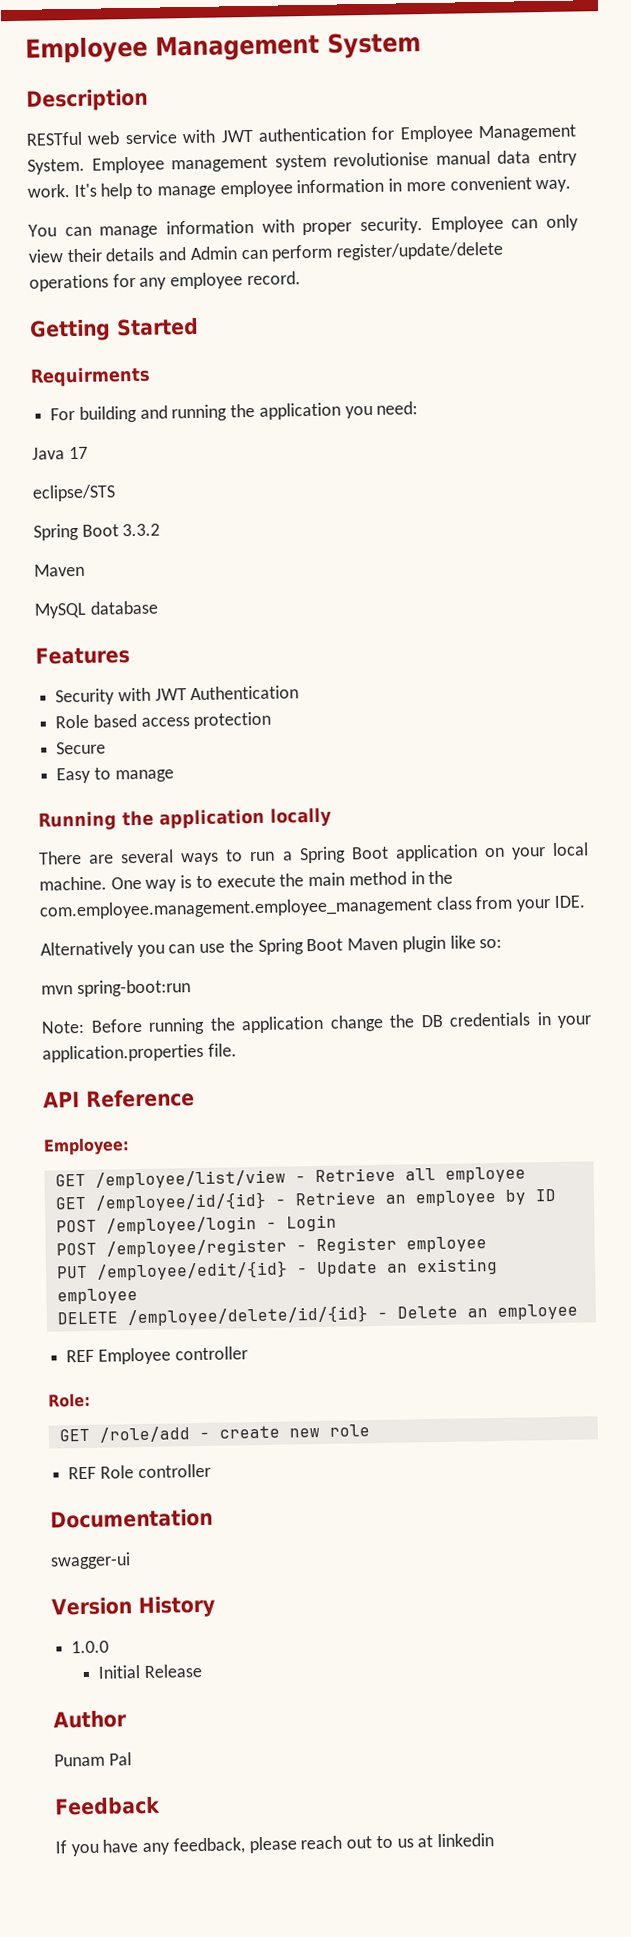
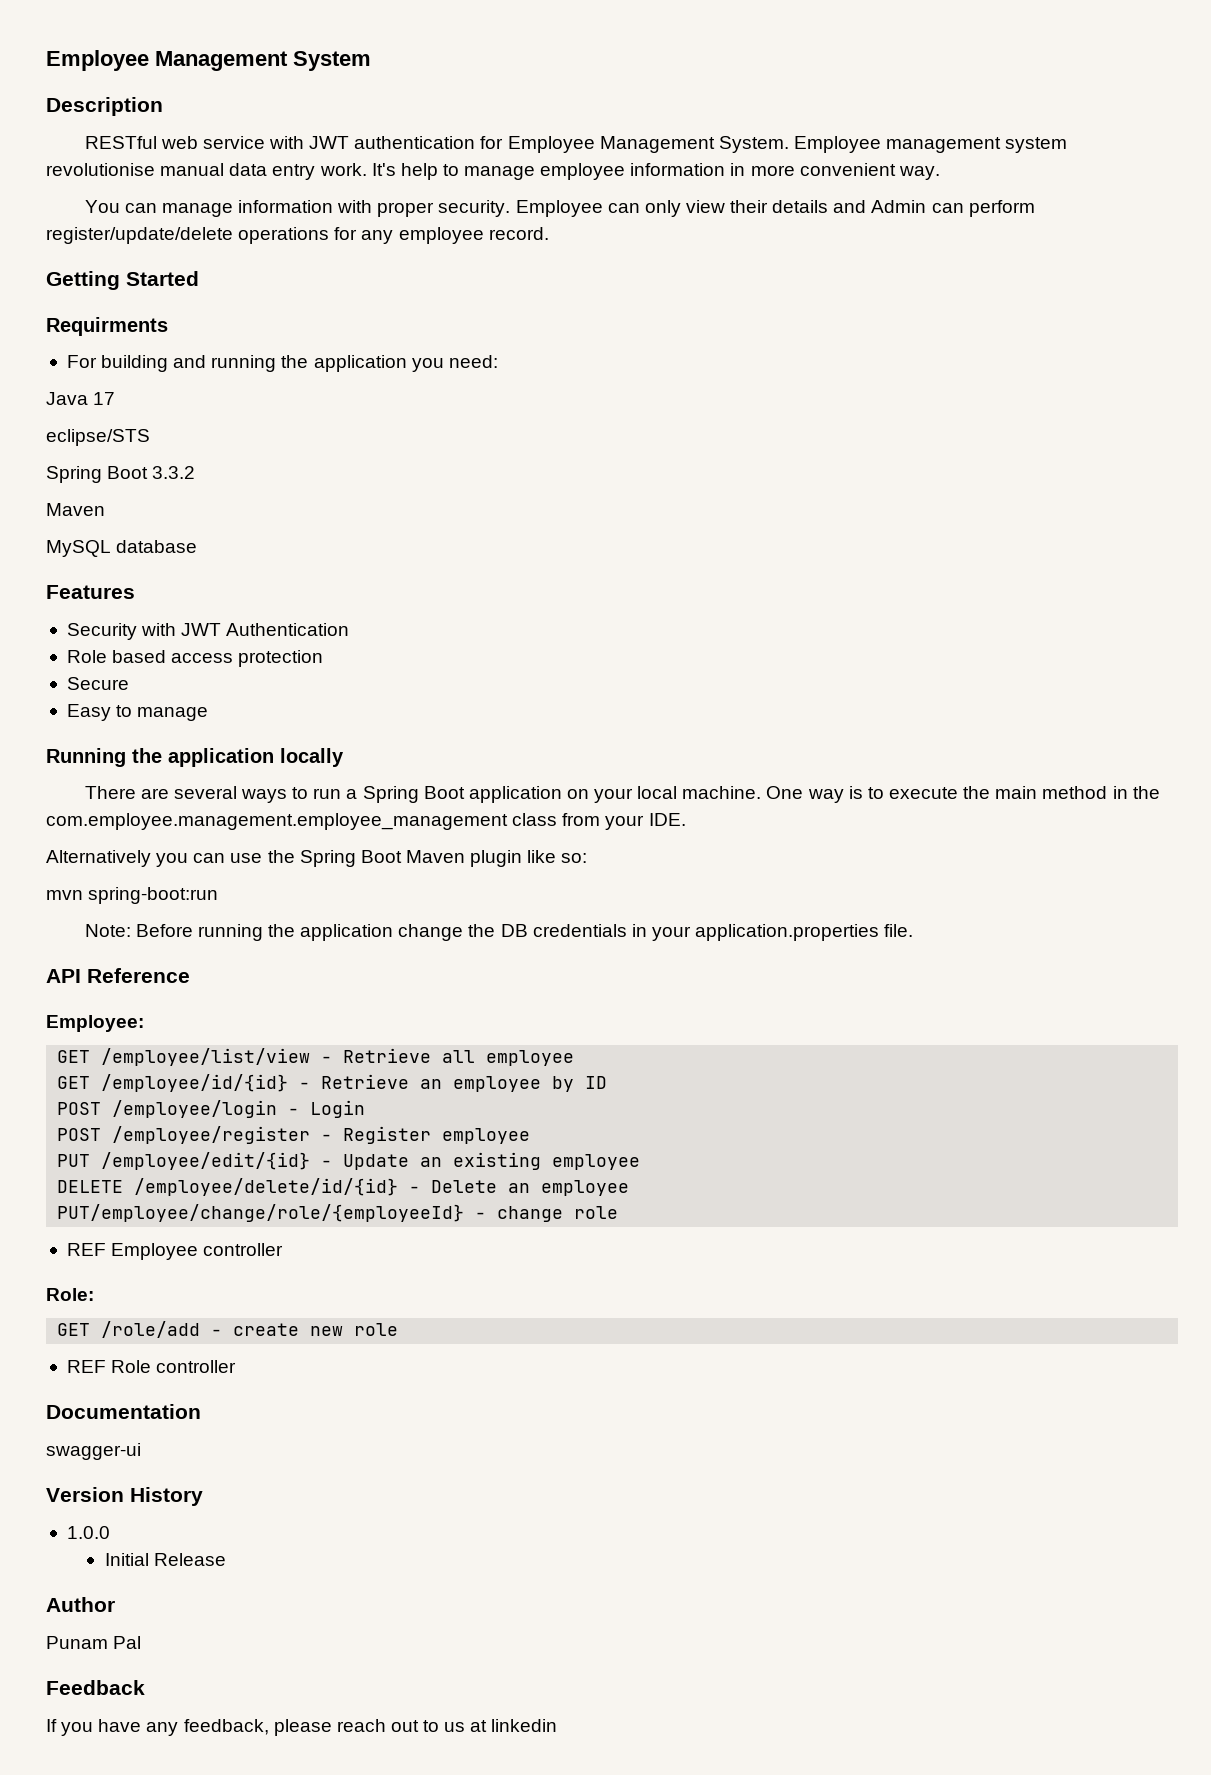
(578, 1311) none -> [57,1204,619,1222] // PUT/employee/change/role/{employeeId} - change role

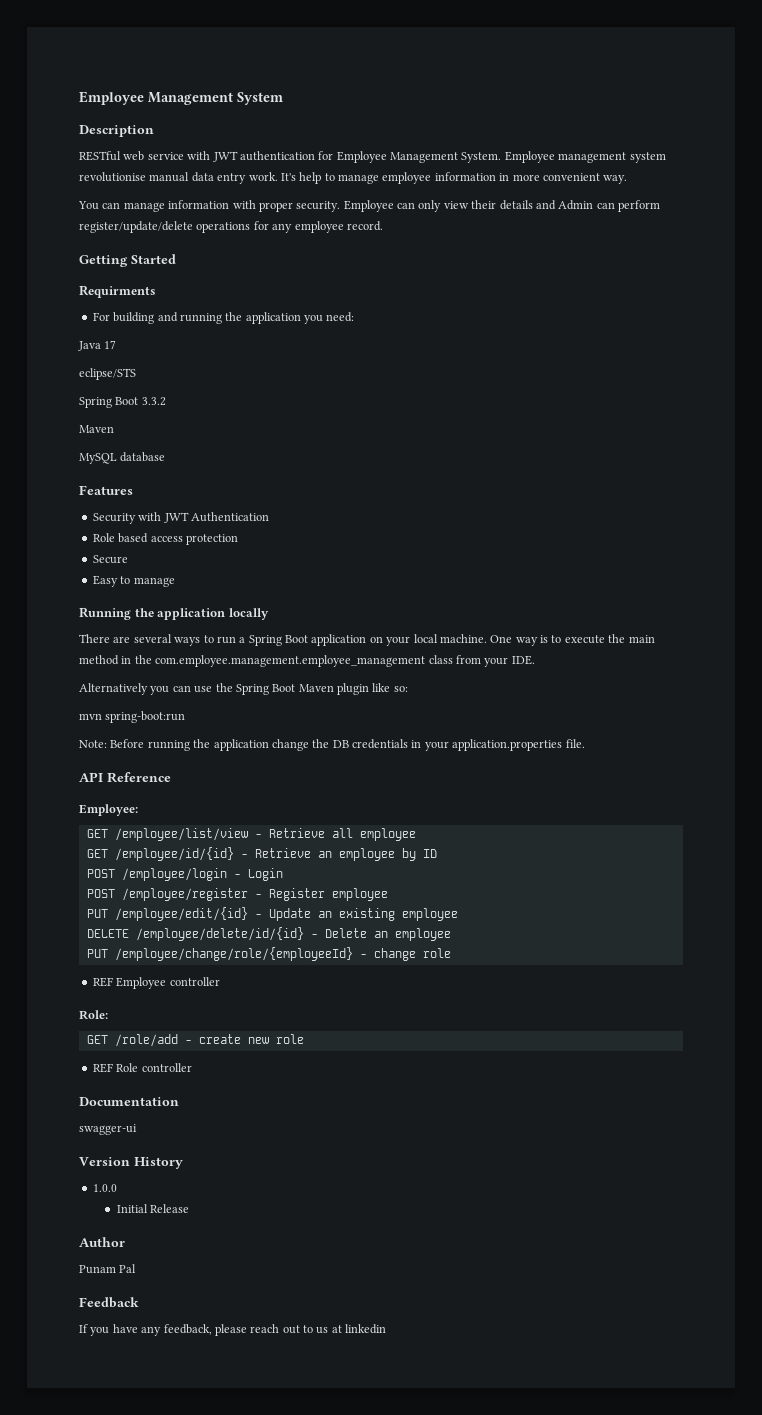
[57,1204,465,1222] PUT/employee/change/role/{employeeId} -> [86,947,353,961] PUT /employee/change/role/{employeeId}

